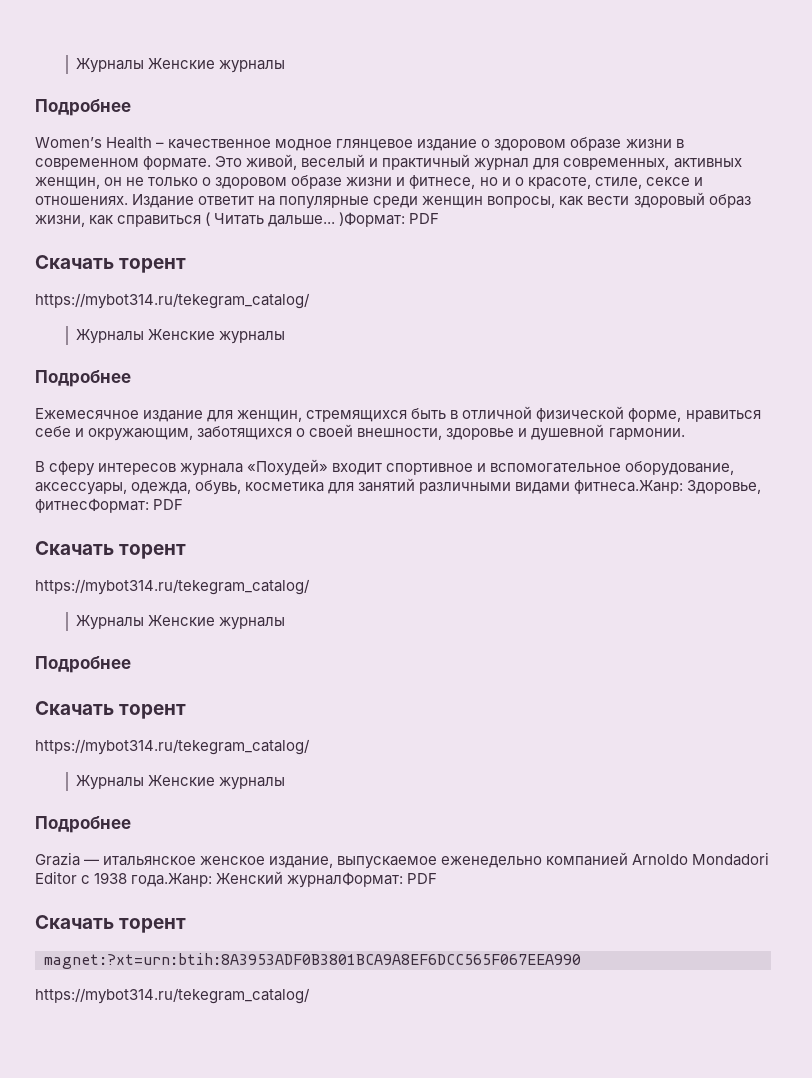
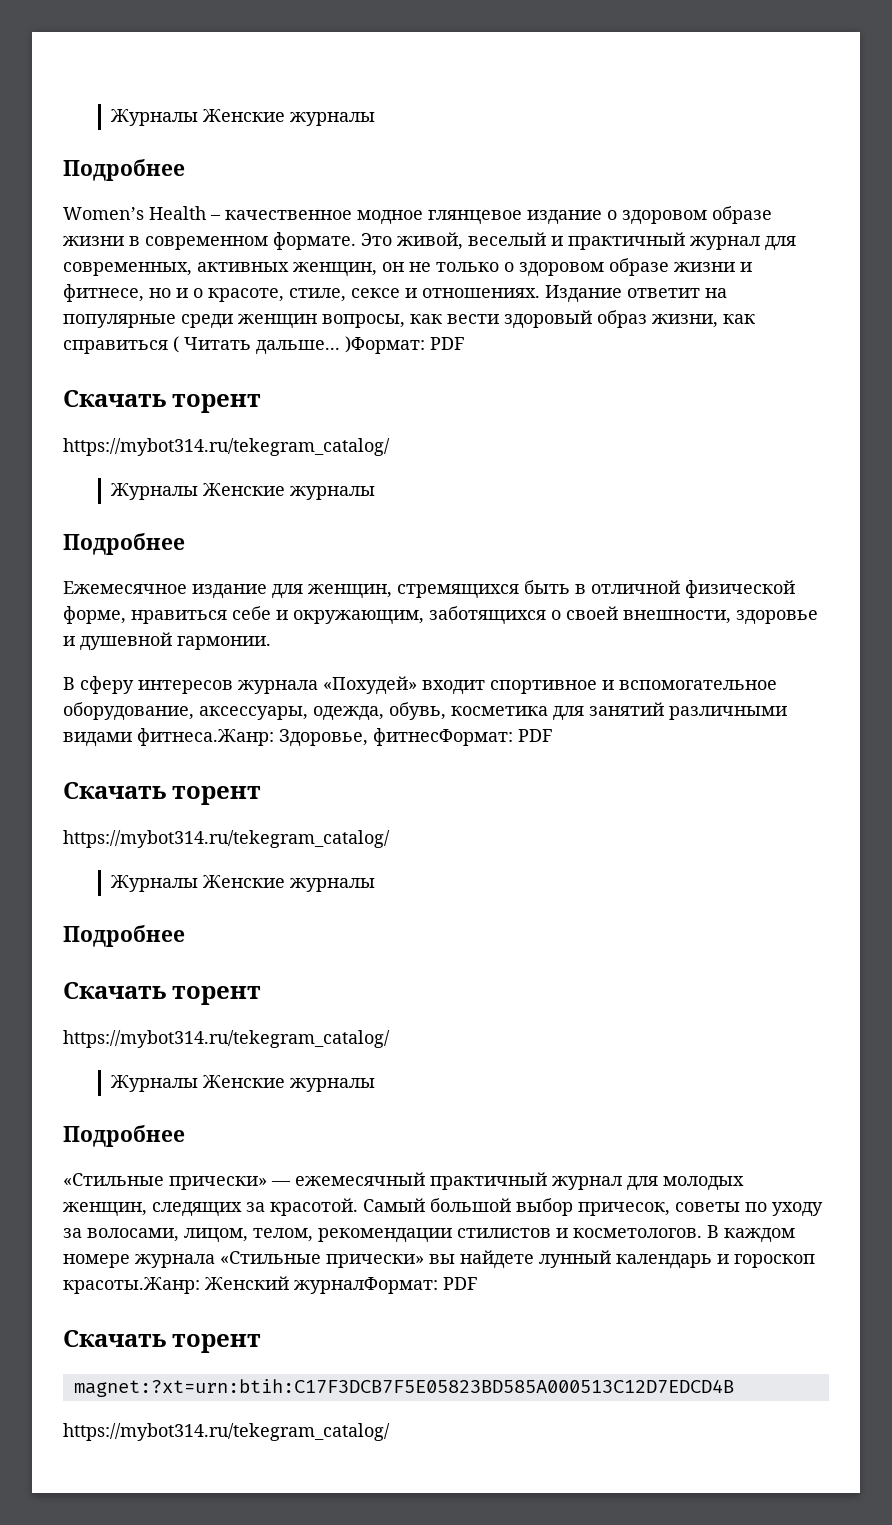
[35,852,770,869] [35,871,213,887] Grazia — итальянское женское издание, выпускаемое еженедельно компанией Arnoldo Mondadori Editor с 1938 года.Жанр: -> [63,1172,744,1191] [63,1198,823,1217] [63,1225,795,1243] [63,1250,815,1269] [63,1277,200,1294] «Стильные прически» — ежемесячный практичный журнал для молодых женщин, следящих за красотой. Самый большой выбор причесок, советы по уходу за волосами, лицом, телом, рекомендации стилистов и косметологов. В каждом номере журнала «Стильные прически» вы найдете лунный календарь и гороскоп красоты.Жанр:
[44,953,581,969] magnet:?xt=urn:btih:8A3953ADF0B3801BCA9A8EF6DCC565F067EEA990 -> [73,1379,734,1397] magnet:?xt=urn:btih:C17F3DCB7F5E05823BD585A000513C12D7EDCD4B

